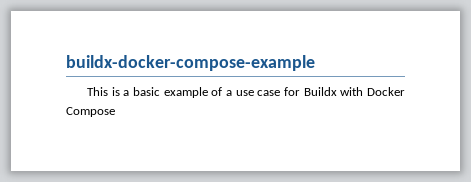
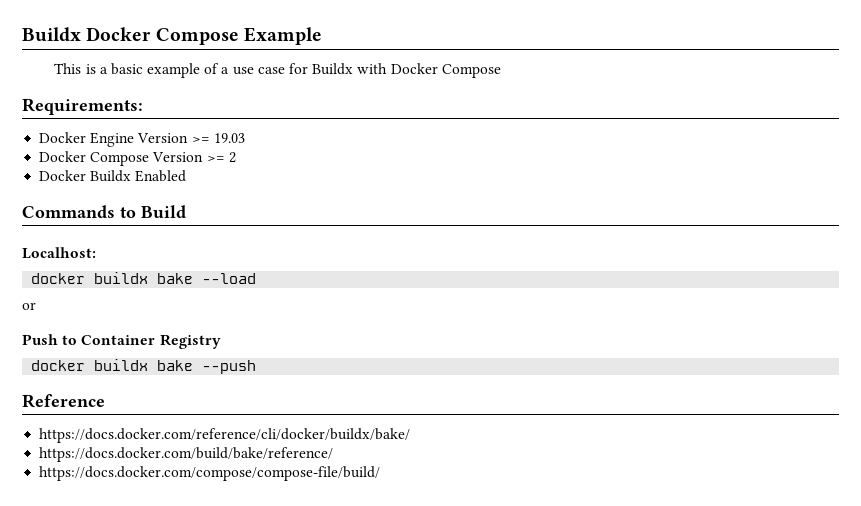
[66,55,315,71] buildx-docker-compose-example -> [22,27,322,45] Buildx Docker Compose Example
(115, 112) none -> [22,98,143,115] [39,132,245,147] [39,151,236,166] [39,170,187,182] [22,205,186,218] [22,247,96,259] [31,272,257,284] [22,302,36,310] [22,334,221,349] [31,359,257,374] [22,394,105,408] [39,428,411,443] [39,447,334,462] [39,466,381,481] // Requirements: // Docker Engine Version >= 19.03 // Docker Compose Version >= 2 // Docker Buildx Enabled // Commands to Build // Localhost: // docker buildx bake --load // or // Push to Container Registry // docker buildx bake --push // Reference // https://docs.docker.com/reference/cli/docker/buildx/bake/ // https://docs.docker.com/build/bake/reference/ // https://docs.docker.com/compose/compose-file/build/

